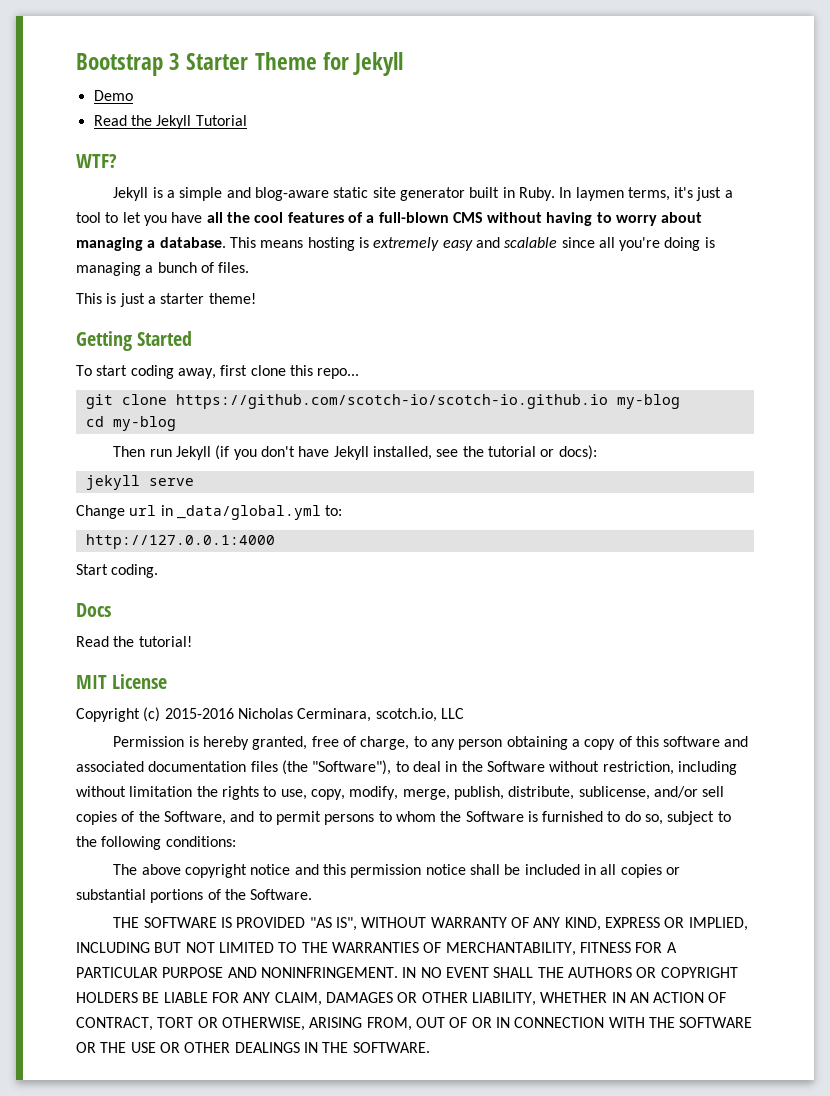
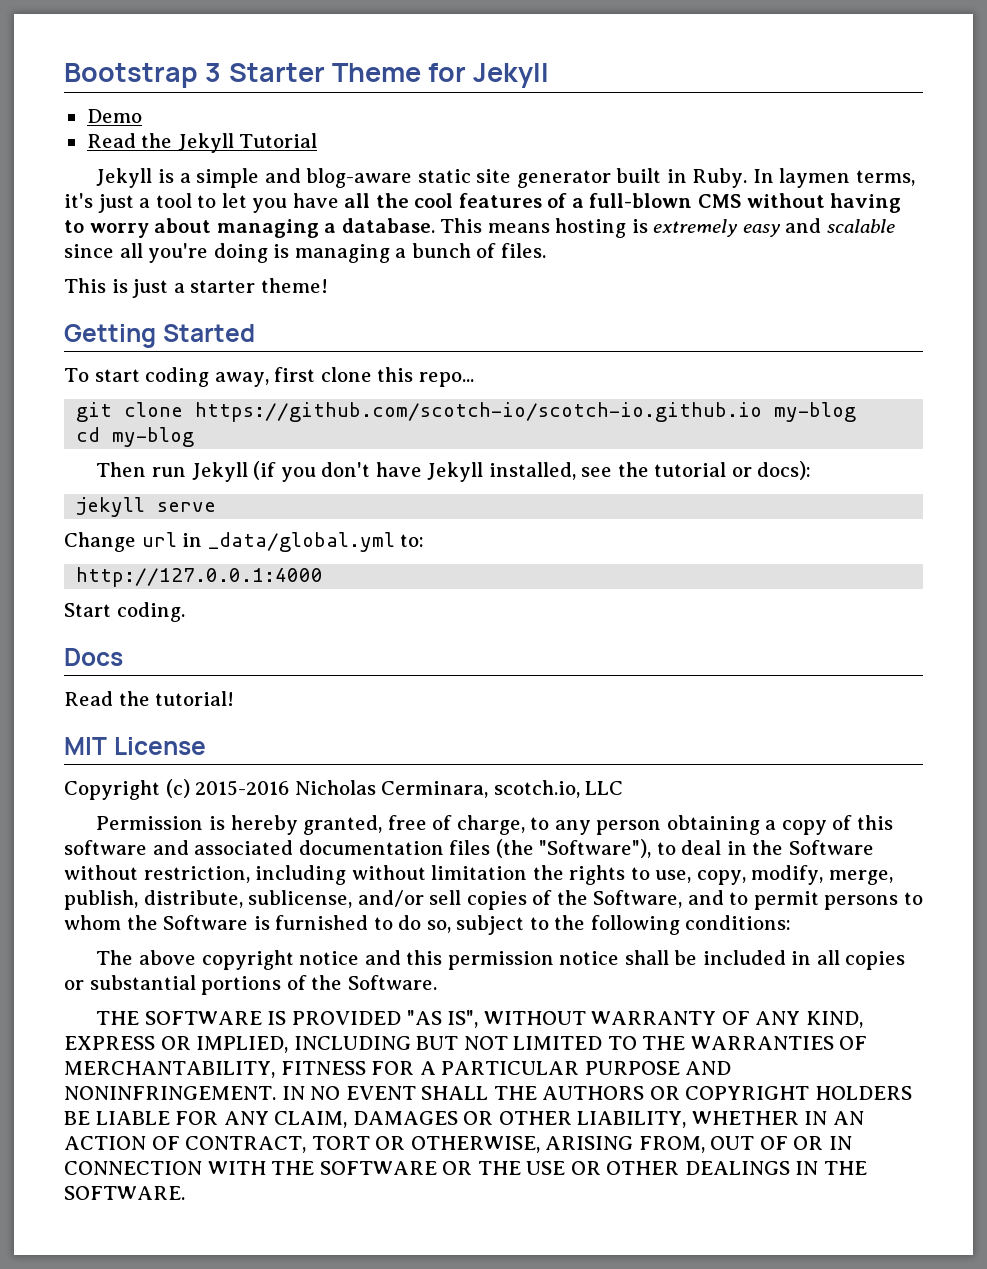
[76,154,117,168] // WTF? -> (318, 140) none

